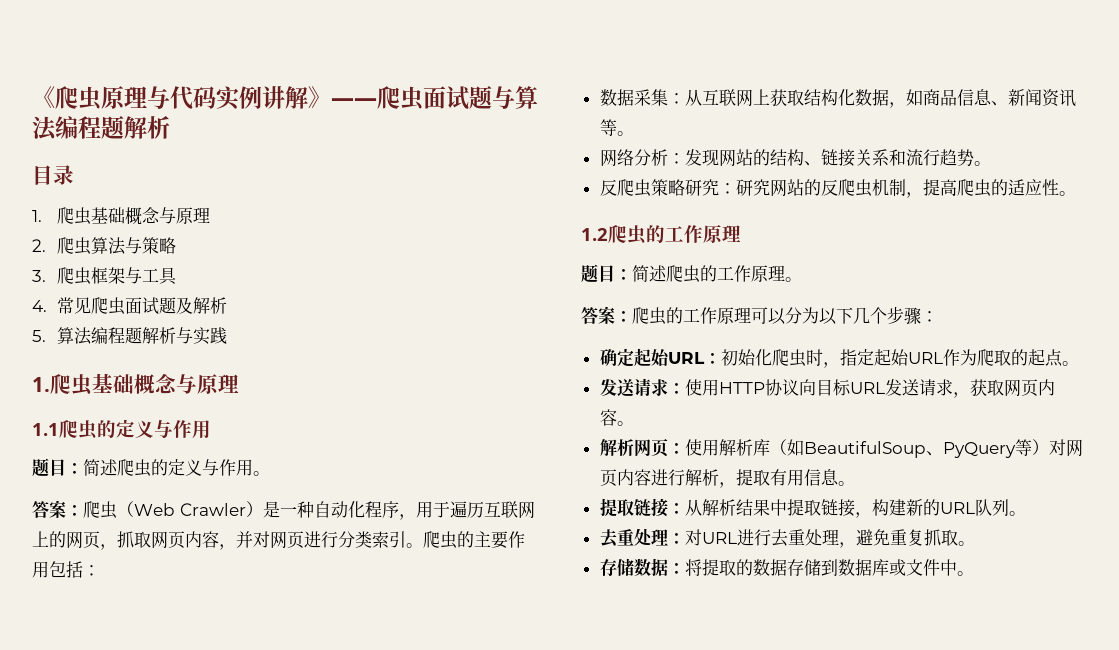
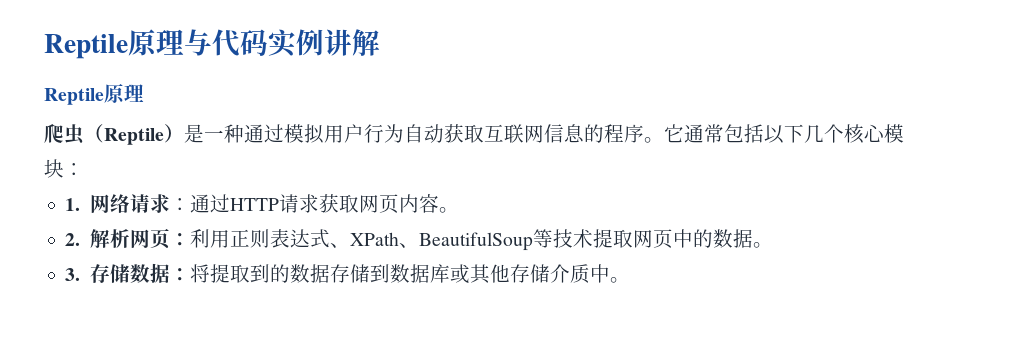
[32,86,102,111] 《爬虫 -> [44,34,128,59] Reptile
[308,85,538,111] [32,115,170,141] [32,165,74,185] [32,207,211,225] [32,237,177,255] [32,267,178,285] [32,297,228,315] [32,327,228,345] [32,373,239,396] [32,419,211,440] [32,458,270,477] [32,500,535,520] [32,531,525,550] [32,561,100,578] [599,89,1076,108] [599,119,634,136] [599,149,991,167] [599,179,1076,198] [581,225,741,245] [581,264,802,283] [581,306,938,325] [599,348,1079,368] [599,378,970,398] 》——爬虫面试题与算法编程题解析 // 目录 // 1.爬虫基础概念与原理 // 2.爬虫算法与策略 // 3.爬虫框架与工具 // 4.常见爬虫面试题及解析 // 5.算法编程题解析与实践 // 1.爬虫基础概念与原理 // 1.1爬虫的定义与作用 // 题目：简述爬虫的定义与作用。 // 答案：爬虫（Web Crawler）是一种自动化程序，用于遍历互联网上的网页，抓取网页内容，并对网页进行分类索引。爬虫的主要作用包括： // 数据采集：从互联网上获取结构化数据，如商品信息、新闻资讯等。 // 网络分析：发现网站的结构、链接关系和流行趋势。 // 反爬虫策略研究：研究网站的反爬虫机制，提高爬虫的适应性。 // 1.2爬虫的工作原理 // 题目：简述爬虫的工作原理。 // 答案：爬虫的工作原理可以分为以下几个步骤： // 确定起始URL：初始化爬虫时，指定起始URL作为爬取的起点。 // 发送请求：使用HTTP协议向目标URL发送请求， -> [44,84,144,105] [44,124,904,145] [44,159,84,178] [65,194,320,213] // Reptile原理 // 爬虫（Reptile）是一种通过模拟用户行为自动获取互联网信息的程序。它通常包括以下几个核心模块： // 1.网络请求：通过HTTP请求
(634, 423) none -> [65,233,81,246] 2.
[684,439,1083,458] [599,469,855,488] [599,498,1026,518] [599,528,975,548] 使用解析库（如BeautifulSoup、PyQuery等）对网页内容进行解析，提取有用信息。 // 提取链接：从解析结果中提取链接，构建新的URL队列。 // 去重处理：对URL进行去重处理，避免重复抓取。 // -> [190,229,774,251] [65,268,81,281] 利用正则表达式、XPath、BeautifulSoup等技术提取网页中的数据。 // 3.
(736, 567) none -> [250,264,271,283] 到
[905,559,940,576] 文件 -> [470,264,591,284] 其他存储介质

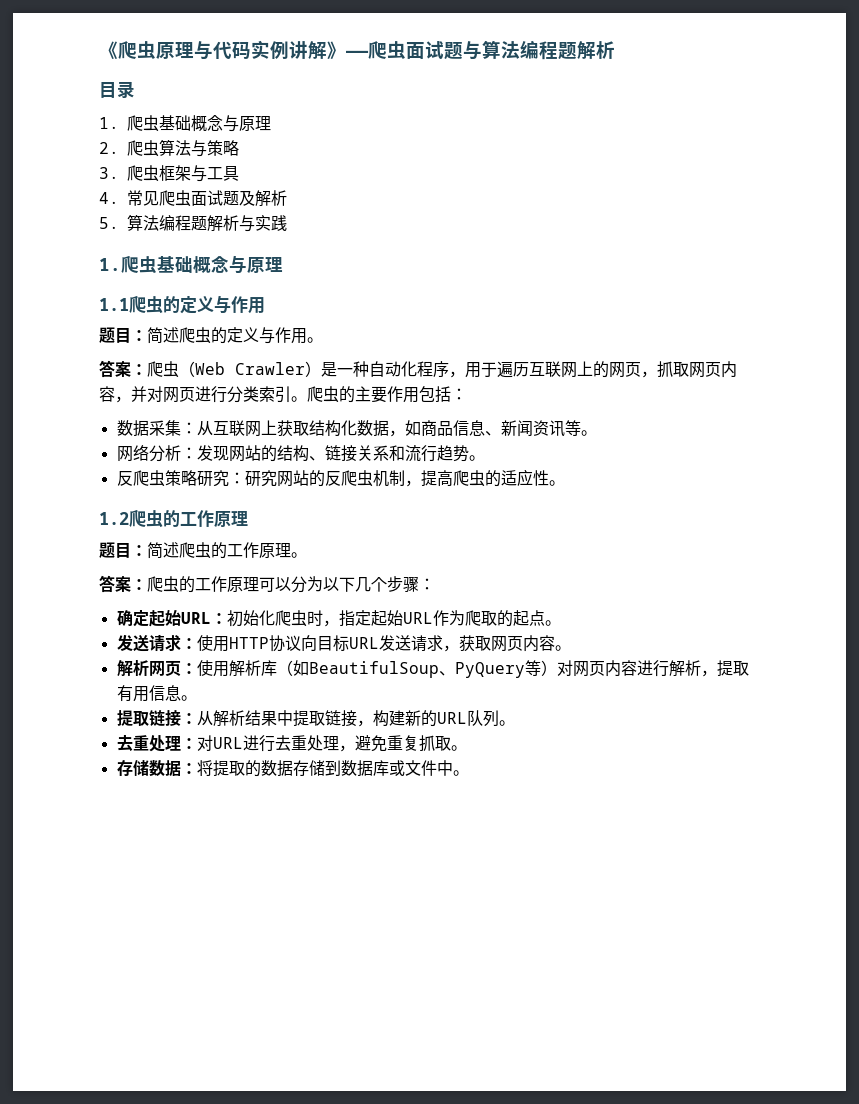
[44,34,128,59] Reptile -> [99,41,156,60] 《爬虫
[44,84,144,105] [44,124,904,145] [44,159,84,178] [65,194,320,213] // Reptile原理 // 爬虫（Reptile）是一种通过模拟用户行为自动获取互联网信息的程序。它通常包括以下几个核心模块： // 1.网络请求：通过HTTP请求 -> [327,40,615,60] [99,81,135,99] [99,115,271,132] [99,139,239,157] [99,165,239,182] [99,190,287,207] [99,214,287,232] [99,255,283,274] [99,295,265,314] [99,327,323,344] [99,360,737,378] [99,386,467,403] [116,420,597,437] [116,444,485,462] [116,469,565,487] [99,510,248,528] [99,542,307,559] [99,575,435,593] [116,610,561,627] [116,634,459,652] 》——爬虫面试题与算法编程题解析 // 目录 // 1.爬虫基础概念与原理 // 2.爬虫算法与策略 // 3.爬虫框架与工具 // 4.常见爬虫面试题及解析 // 5.算法编程题解析与实践 // 1.爬虫基础概念与原理 // 1.1爬虫的定义与作用 // 题目：简述爬虫的定义与作用。 // 答案：爬虫（Web Crawler）是一种自动化程序，用于遍历互联网上的网页，抓取网页内容，并对网页进行分类索引。爬虫的主要作用包括： // 数据采集：从互联网上获取结构化数据，如商品信息、新闻资讯等。 // 网络分析：发现网站的结构、链接关系和流行趋势。 // 反爬虫策略研究：研究网站的反爬虫机制，提高爬虫的适应性。 // 1.2爬虫的工作原理 // 题目：简述爬虫的工作原理。 // 答案：爬虫的工作原理可以分为以下几个步骤： // 确定起始URL：初始化爬虫时，指定起始URL作为爬取的起点。 // 发送请求：使用HTTP协议向目标URL发送请求，
[65,233,81,246] 2. -> (571, 648) none
[190,229,774,251] [65,268,81,281] 利用正则表达式、XPath、BeautifulSoup等技术提取网页中的数据。 // 3. -> [196,660,749,678] [116,685,197,702] [116,709,515,727] [116,734,467,752] 使用解析库（如BeautifulSoup、PyQuery等）对网页内容进行解析，提取有用信息。 // 提取链接：从解析结果中提取链接，构建新的URL队列。 // 去重处理：对URL进行去重处理，避免重复抓取。 //
[250,264,271,283] 到 -> (245, 768) none
[470,264,591,284] 其他存储介质 -> [404,760,437,776] 文件

